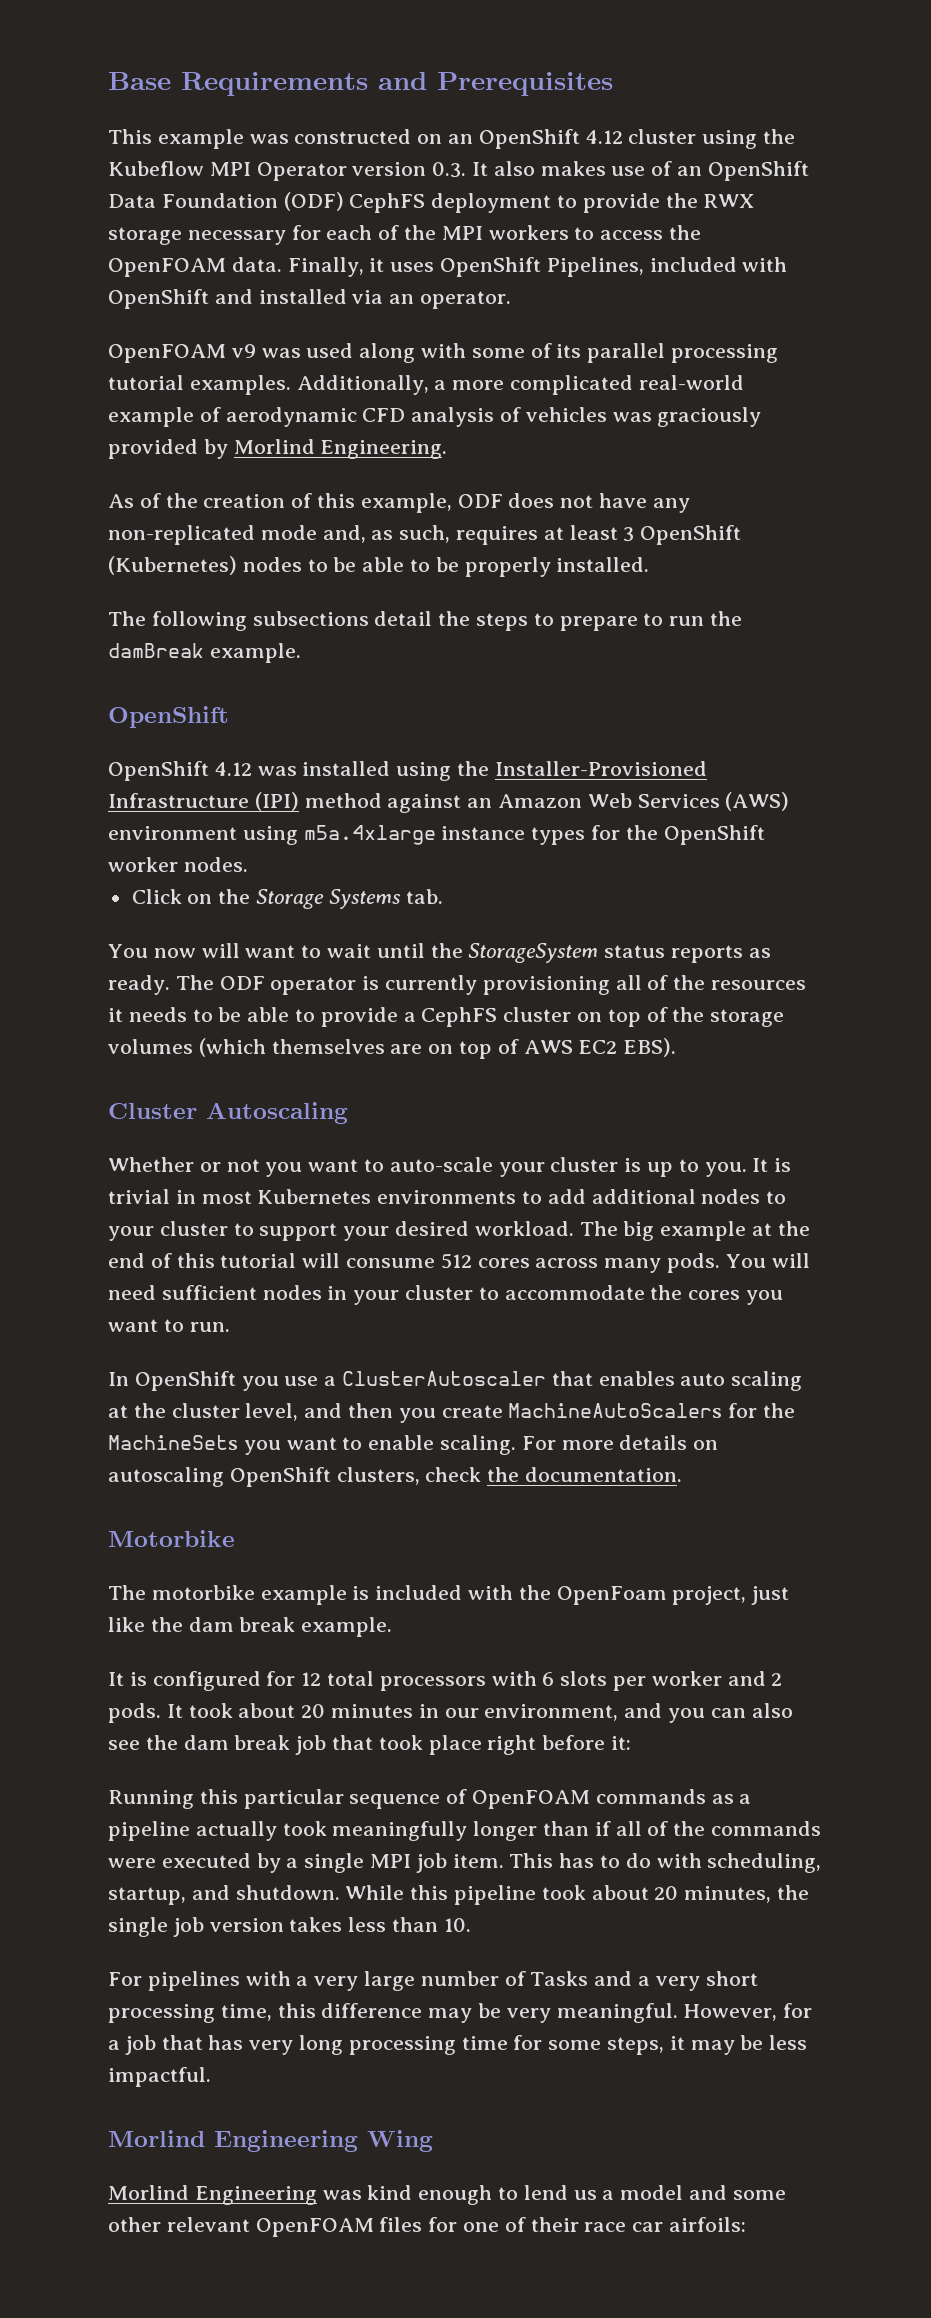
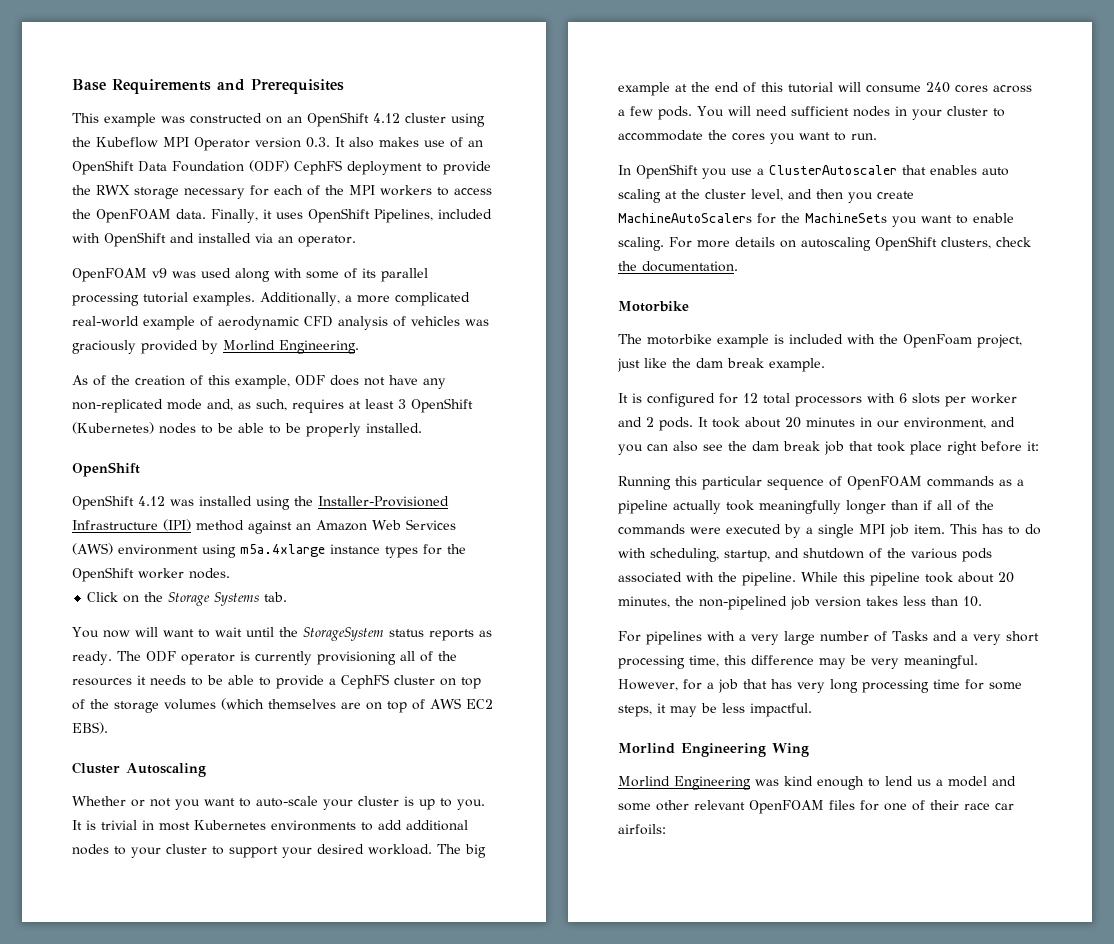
[108,611,743,631] [108,643,301,663] // The following subsections detail the steps to prepare to run the damBreak example. -> (422, 428) none
[440,1253,472,1269] 512 -> [926,82,950,93] 240
[604,1258,662,1273] many -> [618,106,653,116] a few
[235,1885,340,1900] shutdown. -> [803,548,992,562] [618,572,796,586] shutdown of the various pods associated with the pipeline.
[108,1917,168,1937] single -> [699,596,787,610] non-pipelined

